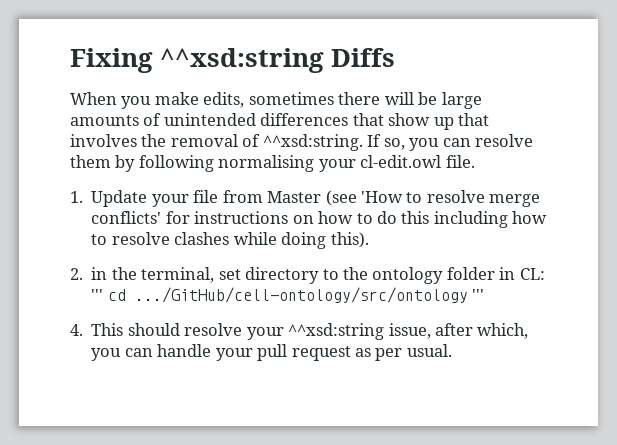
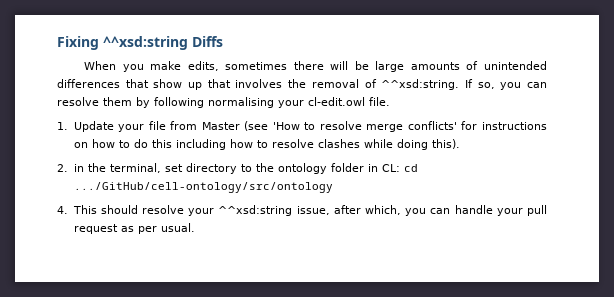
[91,289,104,301] ''' -> (400, 168) none
[472,289,485,301] ''' -> (333, 187) none

